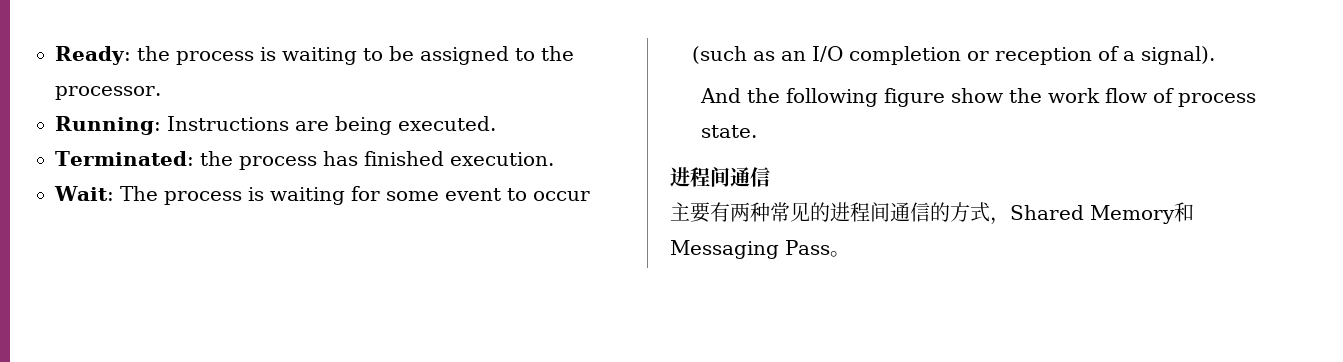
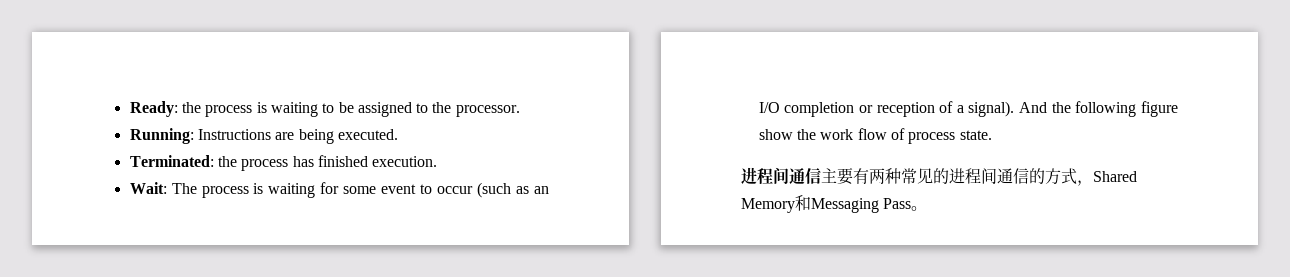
(1215, 55) // -> (1015, 109) none
(770, 177) // -> (821, 176) none

